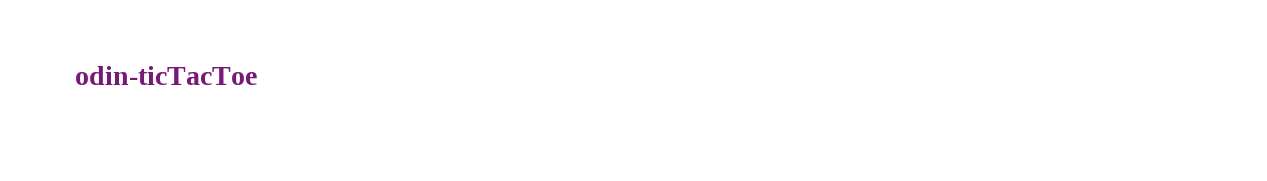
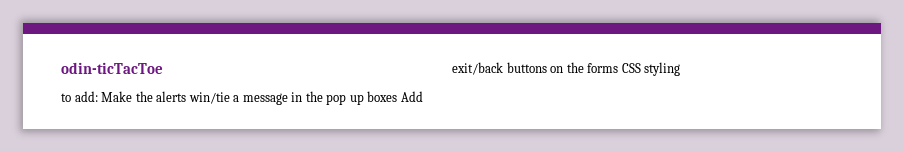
(257, 75) none -> [61,91,423,105] [452,62,681,76] // to add: Make the alerts win/tie a message in the pop up boxes Add exit/back buttons on the forms CSS styling

